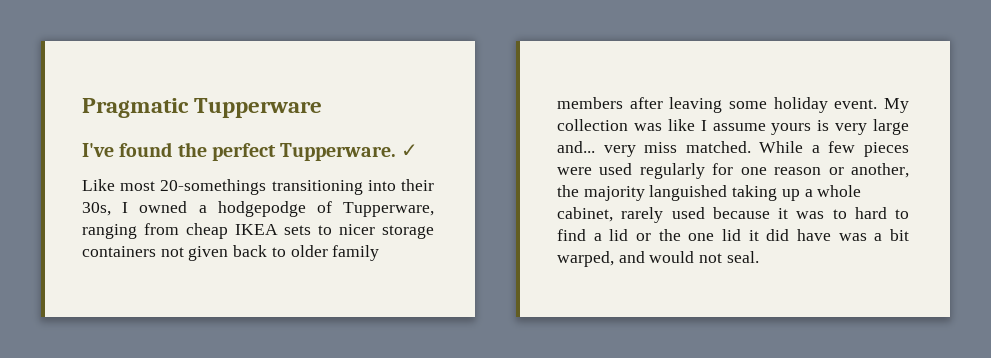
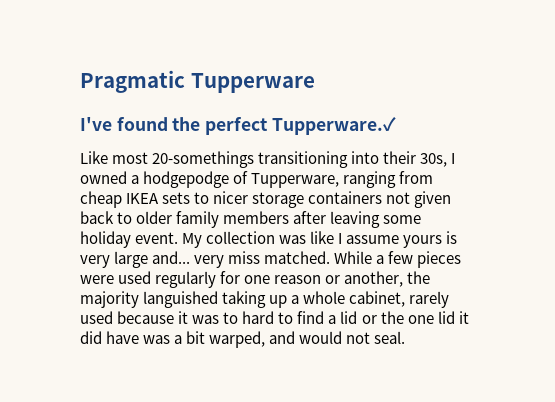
[280,143,419,161] Tupperware. ✓ -> [271,117,396,135] Tupperware.✓

